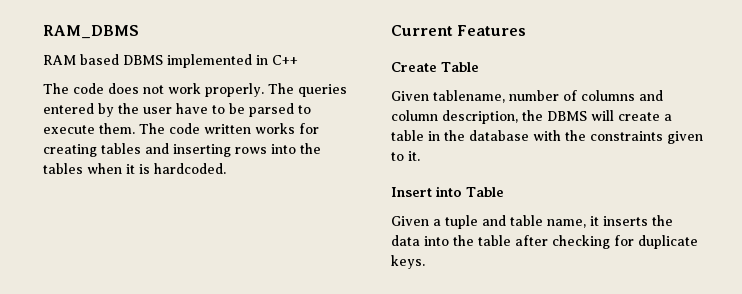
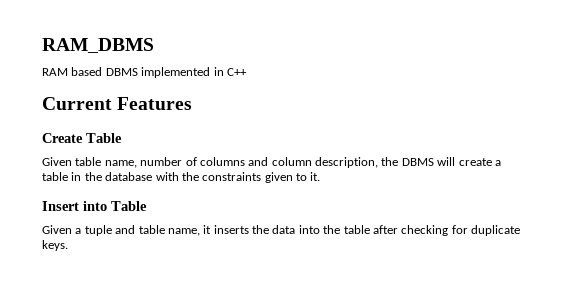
[43,83,347,97] [43,103,311,117] [43,123,319,134] [43,143,321,157] [43,163,226,174] // The code does not work properly. The queries entered by the user have to be parsed to execute them. The code written works for creating tables and inserting rows into the tables when it is hardcoded. -> (247, 72) none
[433,90,505,103] tablename, -> [75,157,137,168] table name,

